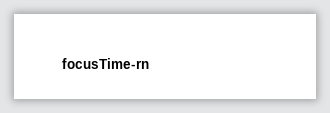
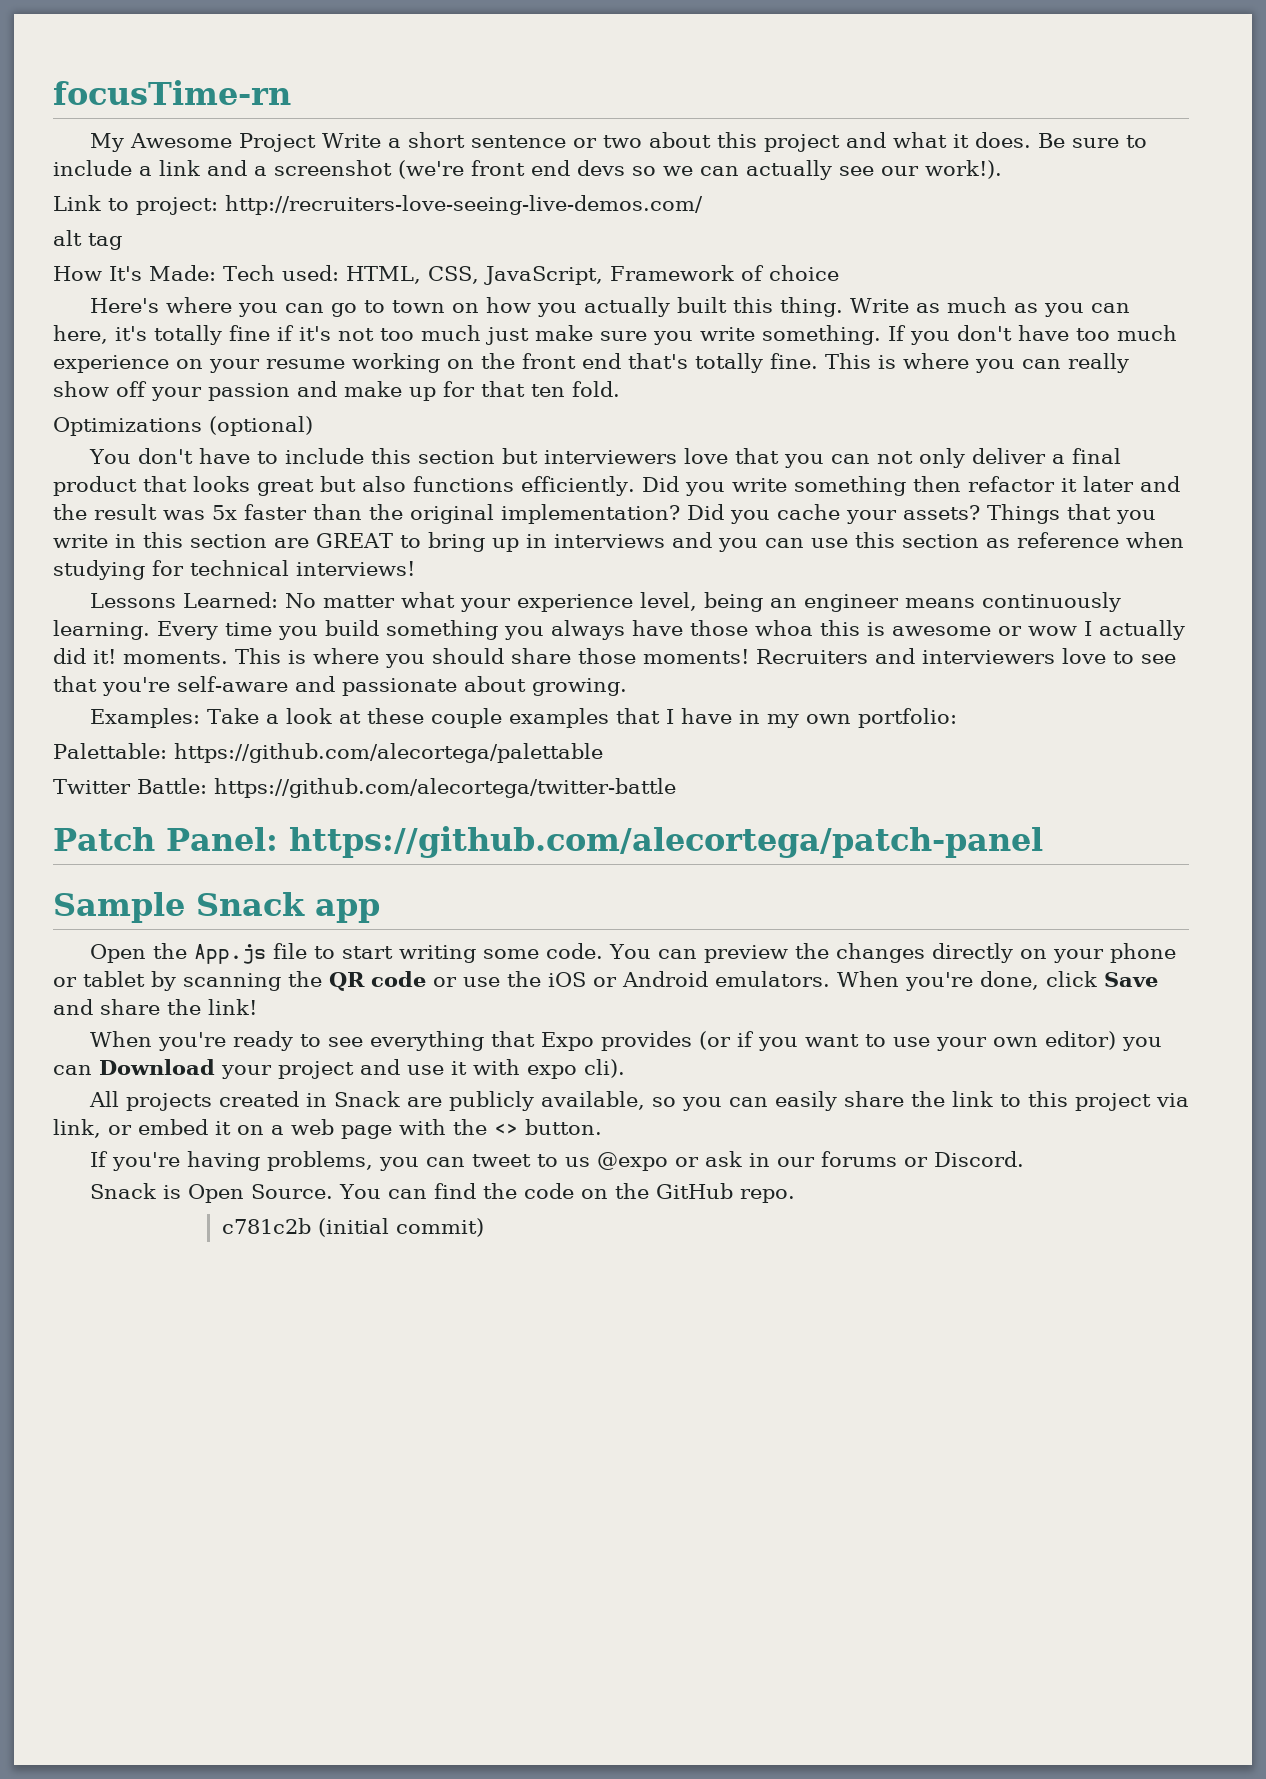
(149, 63) none -> [89,132,1147,152] [53,160,1002,180] [53,195,703,215] [53,230,122,250] [53,265,839,285] [89,297,1130,317] [53,325,1177,345] [53,353,1129,373] [53,381,620,401] [53,416,313,436] [88,448,1121,468] [53,476,1180,496] [53,504,1156,524] [53,532,1184,552] [53,560,415,580] [89,592,1121,612] [53,620,1185,640] [53,648,1176,668] [53,676,627,696] [89,708,957,728] [53,743,603,763] [53,778,676,798] [53,826,1043,858] [53,892,380,923] [89,943,1176,964] [53,971,1158,991] [53,999,257,1015] [89,1031,1162,1051] [53,1059,625,1079] [88,1091,1189,1111] [53,1119,602,1139] [89,1151,1024,1171] [89,1183,795,1203] [221,1218,484,1237] // My Awesome Project Write a short sentence or two about this project and what it does. Be sure to include a link and a screenshot (we're front end devs so we can actually see our work!). // Link to project: http://recruiters-love-seeing-live-demos.com/ // alt tag // How It's Made: Tech used: HTML, CSS, JavaScript, Framework of choice // Here's where you can go to town on how you actually built this thing. Write as much as you can here, it's totally fine if it's not too much just make sure you write something. If you don't have too much experience on your resume working on the front end that's totally fine. This is where you can really show off your passion and make up for that ten fold. // Optimizations (optional) // You don't have to include this section but interviewers love that you can not only deliver a final product that looks great but also functions efficiently. Did you write something then refactor it later and the result was 5x faster than the original implementation? Did you cache your assets? Things that you write in this section are GREAT to bring up in interviews and you can use this section as reference when studying for technical interviews! // Lessons Learned: No matter what your experience level, being an engineer means continuously learning. Every time you build something you always have those whoa this is awesome or wow I actually did it! moments. This is where you should share those moments! Recruiters and interviewers love to see that you're self-aware and passionate about growing. // Examples: Take a look at these couple examples that I have in my own portfolio: // Palettable: https://github.com/alecortega/palettable // Twitter Battle: https://github.com/alecortega/twitter-battle // Patch Panel: https://github.com/alecortega/patch-panel // Sample Snack app // Open the App.js file to start writing some code. You can preview the changes directly on your phone or tablet by scanning the QR code or use the iOS or Android emulators. When you're done, click Save and share the link! // When you're ready to see everything that Expo provides (or if you want to use your own editor) you can Download your project and use it with expo cli). // All projects created in Snack are publicly available, so you can easily share the link to this project via link, or embed it on a web page with the <> button. // If you're having problems, you can tweet to us @expo or ask in our forums or Discord. // Snack is Open Source. You can find the code on the GitHub repo. // c781c2b (initial commit)

